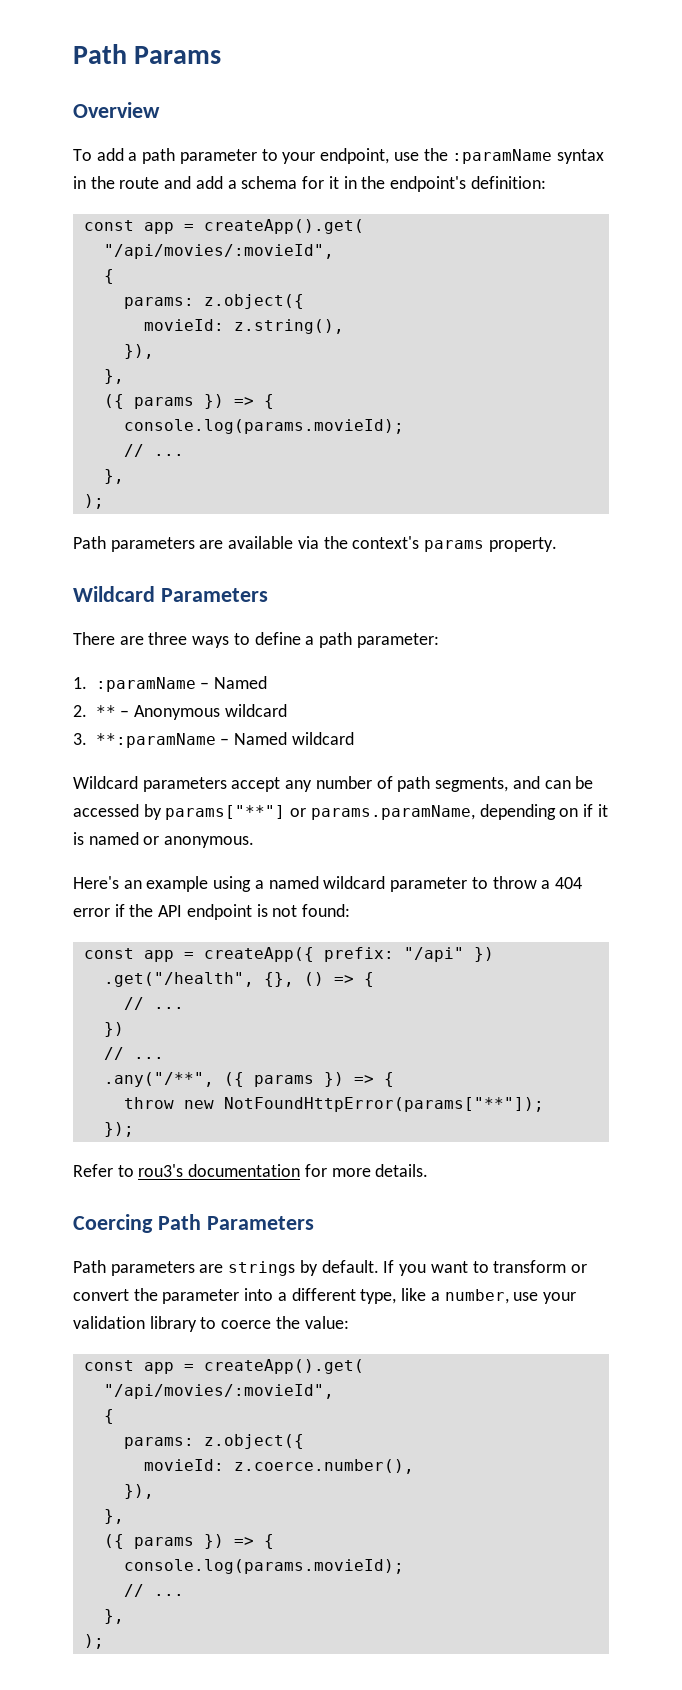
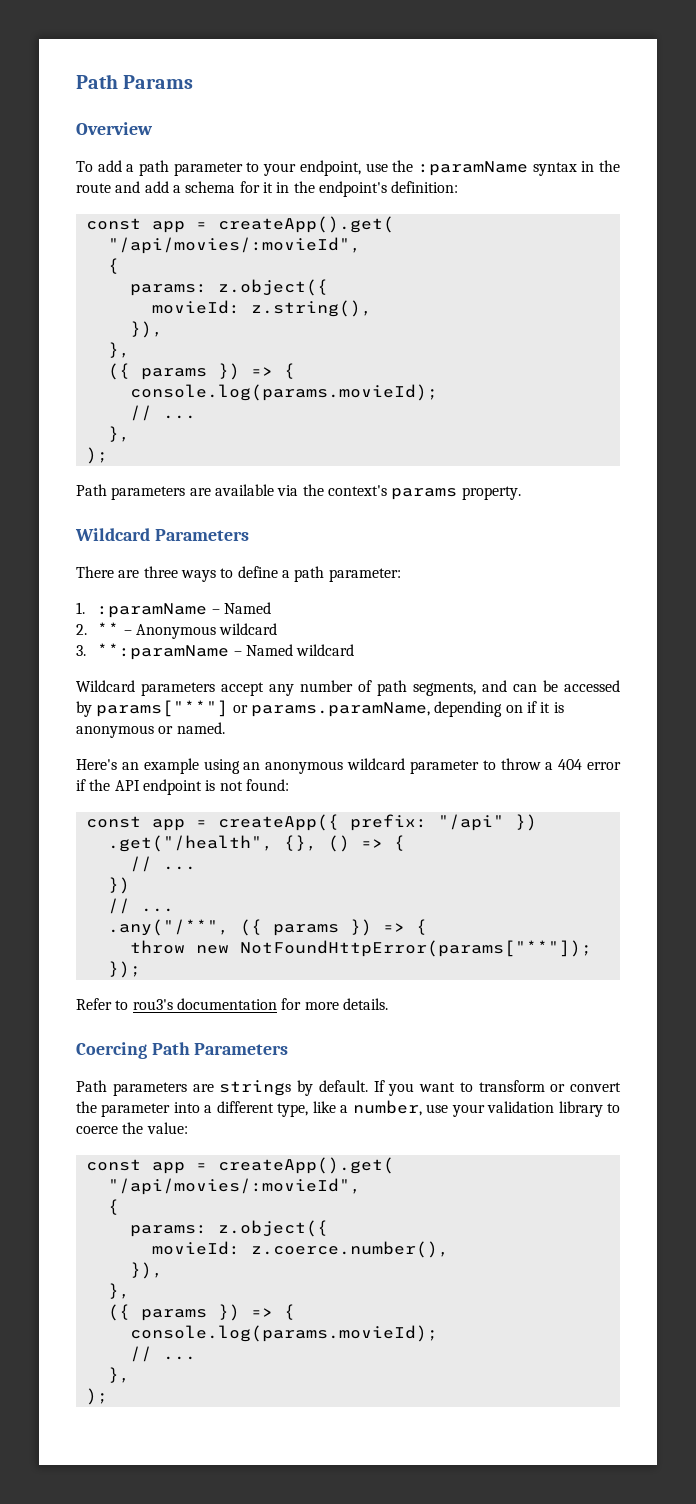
[88,832,255,848] named or anonymous. -> [76,722,225,738] anonymous or named.
[254,876,319,889] a named -> [243,761,344,774] an anonymous

